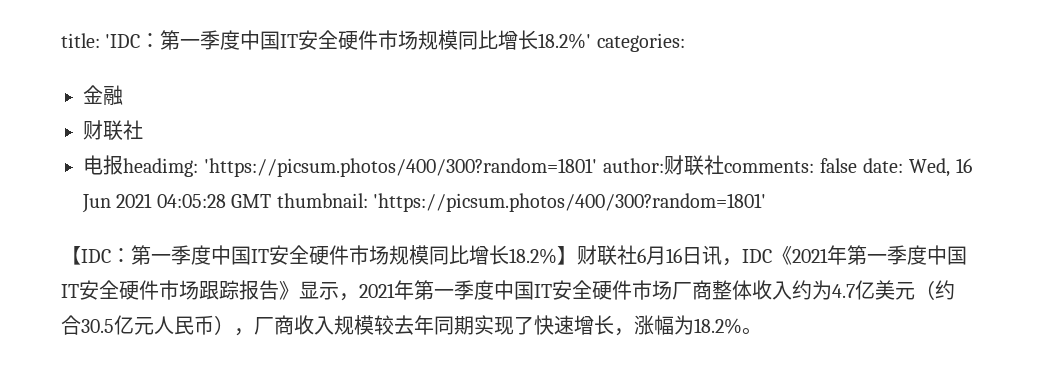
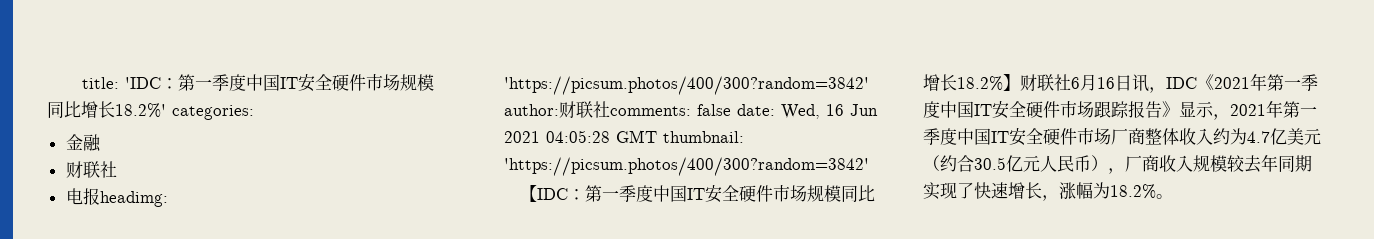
[204,158,597,177] 'https://picsum.photos/400/300?random=1801' -> [503,76,869,95] 'https://picsum.photos/400/300?random=3842'
[373,193,766,212] 'https://picsum.photos/400/300?random=1801' -> [503,157,869,176] 'https://picsum.photos/400/300?random=3842'

